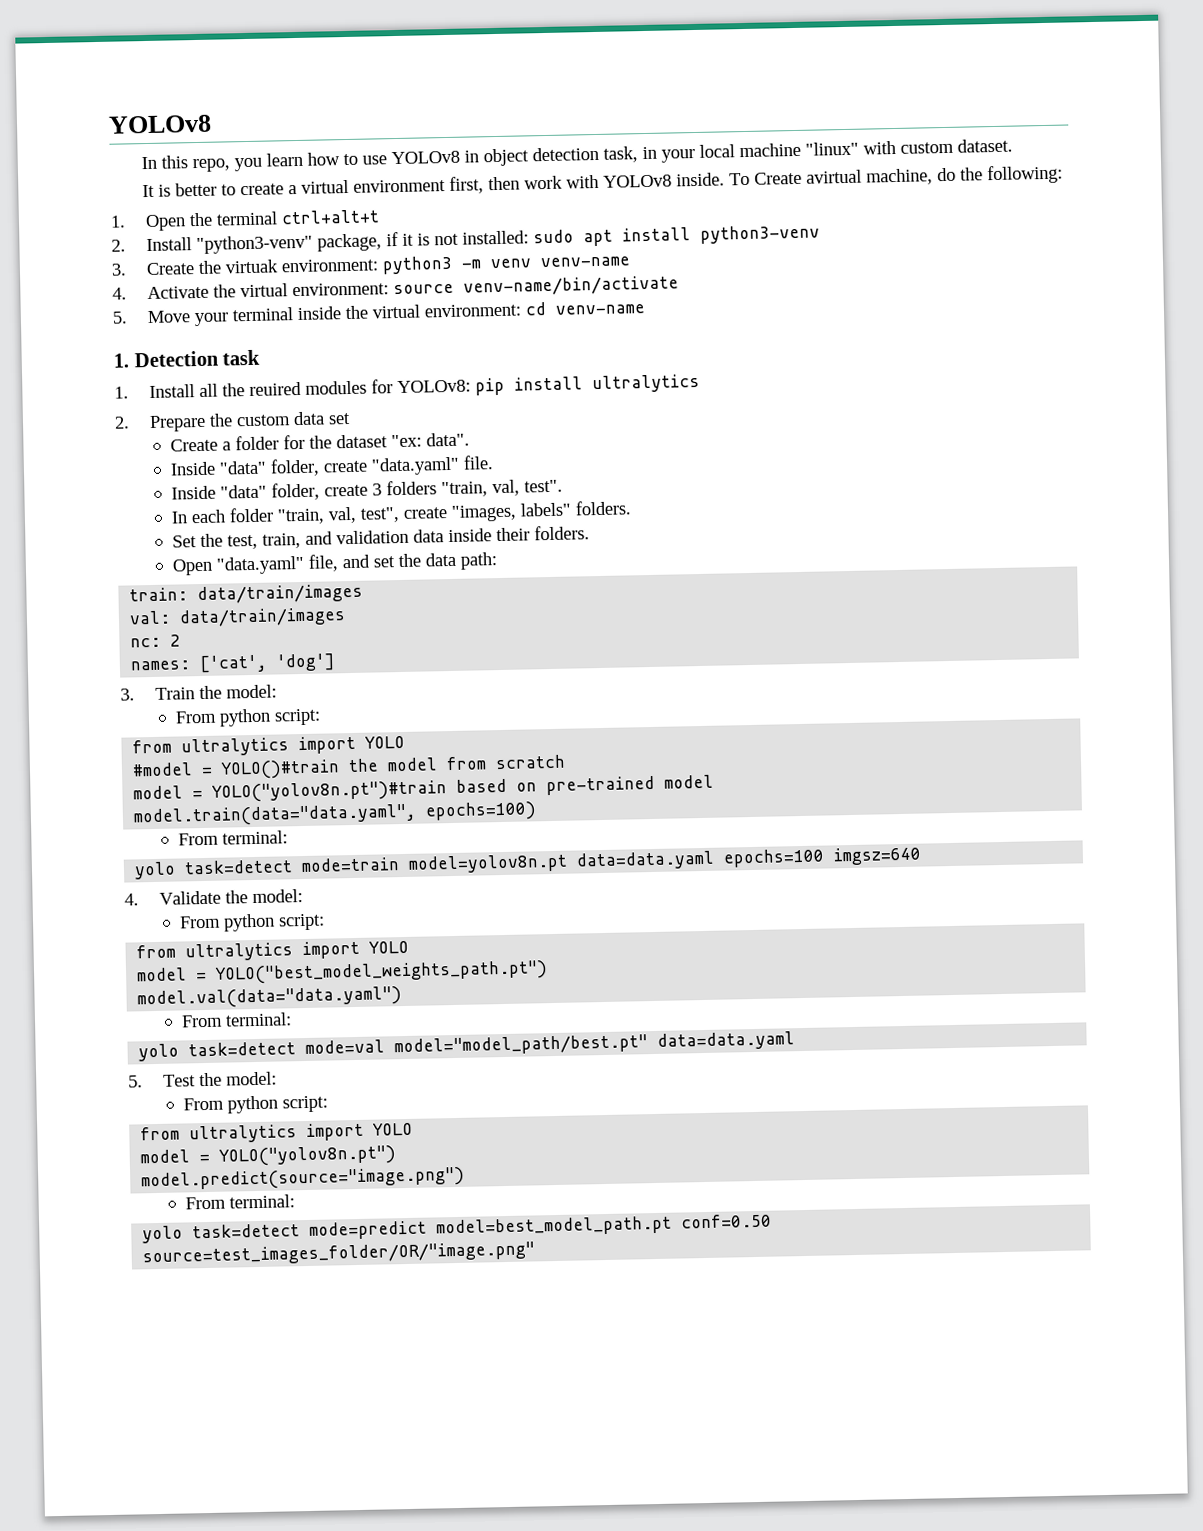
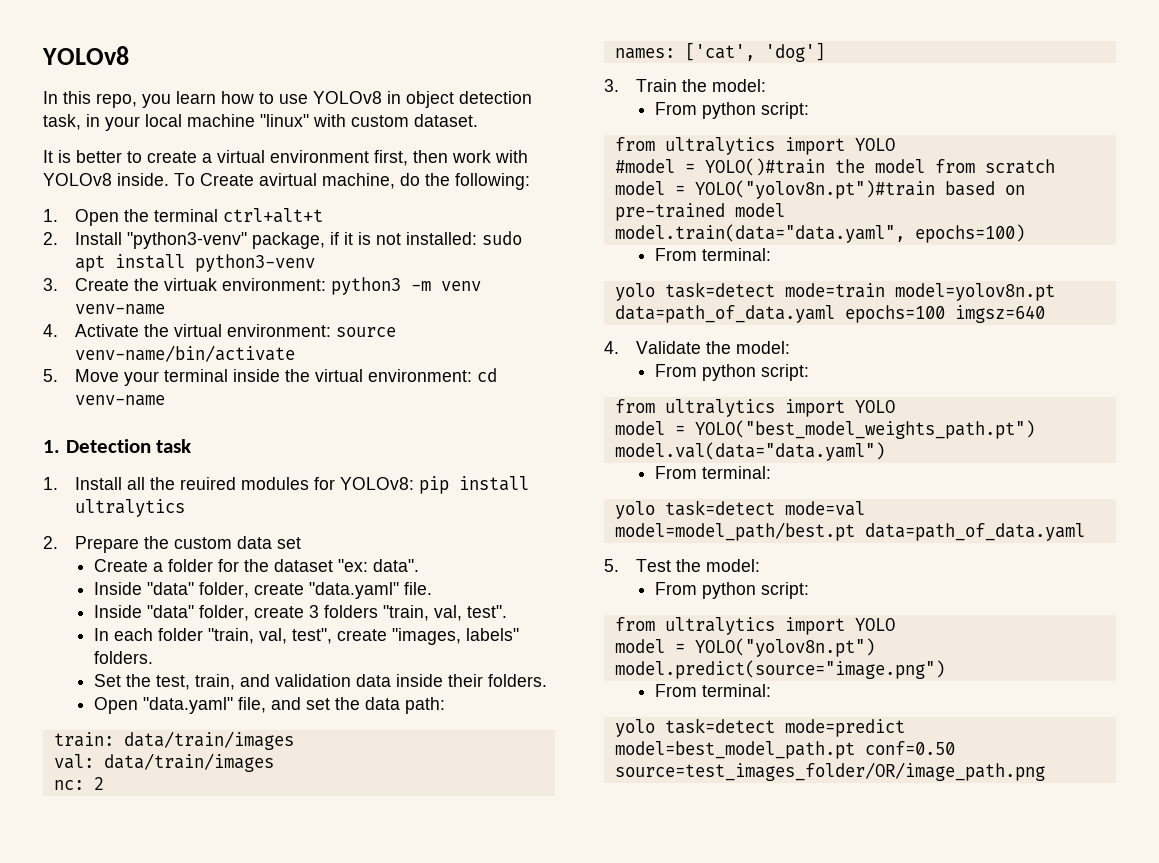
[576,850,716,871] data=data.yaml -> [614,305,835,323] data=path_of_data.yaml
[394,1031,796,1057] model="model_path/best.pt" data=data.yaml -> [614,522,1085,541] model=model_path/best.pt data=path_of_data.yaml
[142,1241,536,1267] source=test_images_folder/OR/"image.png" -> [614,762,1045,781] source=test_images_folder/OR/image_path.png

